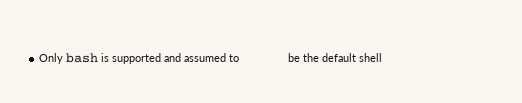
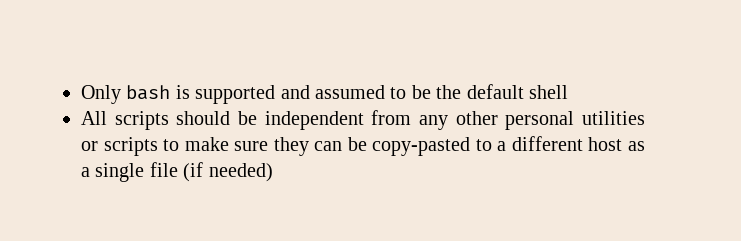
(383, 57) none -> [81,110,645,130] [81,136,645,156] [81,162,273,182] // All scripts should be independent from any other personal utilities or scripts to make sure they can be copy-pasted to a different host as a single file (if needed)

